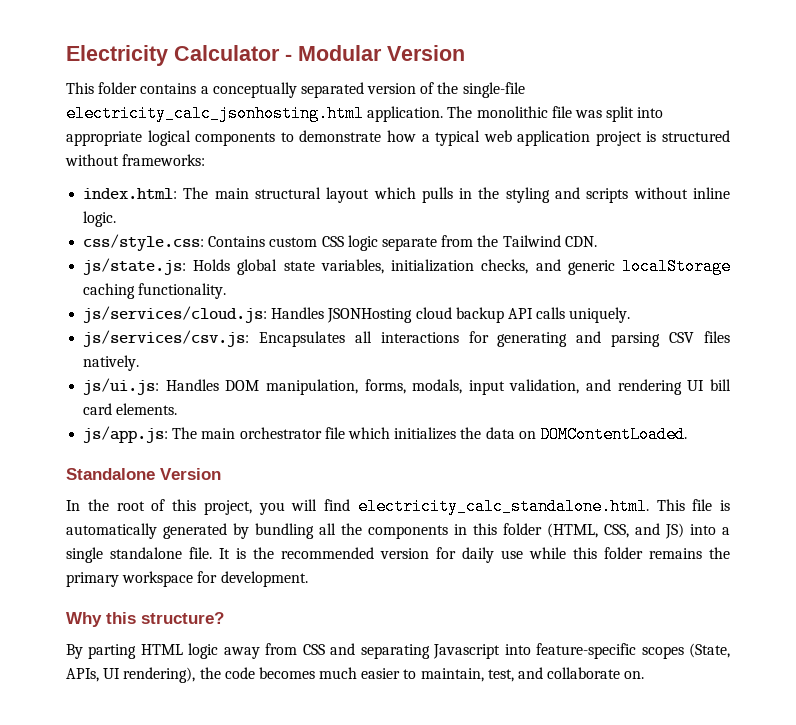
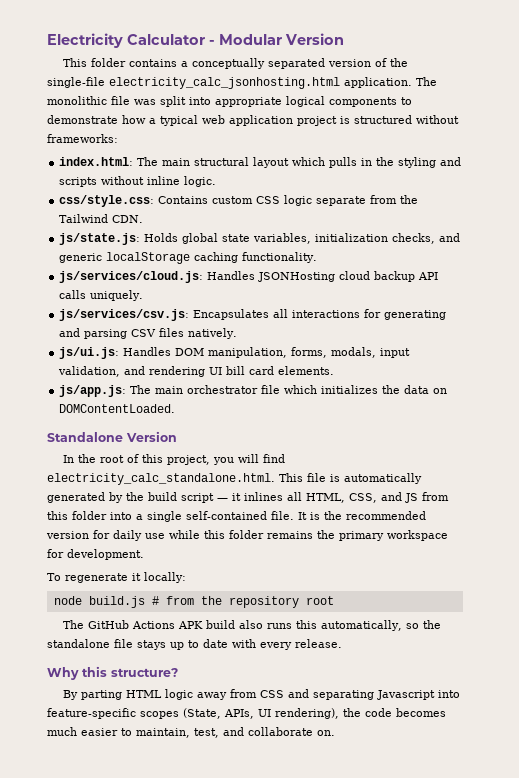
[255,523,684,539] bundling all the components in this folder (HTML, CSS, and JS) -> [126,492,449,503] [47,511,107,520] the build script — it inlines all HTML, CSS, and JS from this folder
[110,547,182,559] standalone -> [186,511,267,520] self-contained
(308, 579) none -> [47,572,186,583] [53,596,334,608] [62,620,441,631] [47,639,342,650] // To regenerate it locally: // node build.js # from the repository root // The GitHub Actions APK build also runs this automatically, so the standalone file stays up to date with every release.

